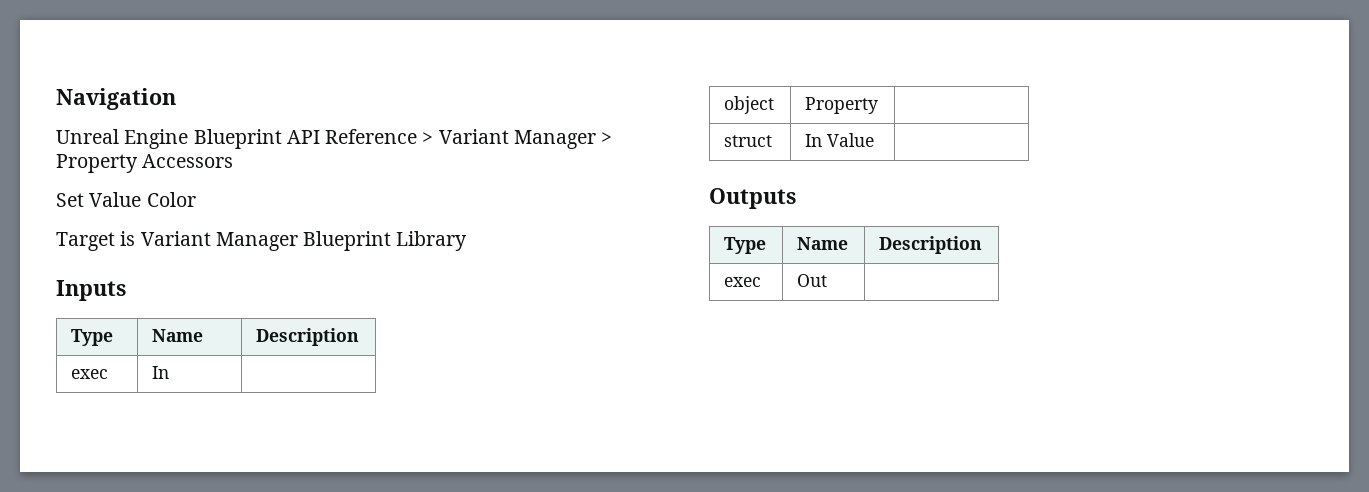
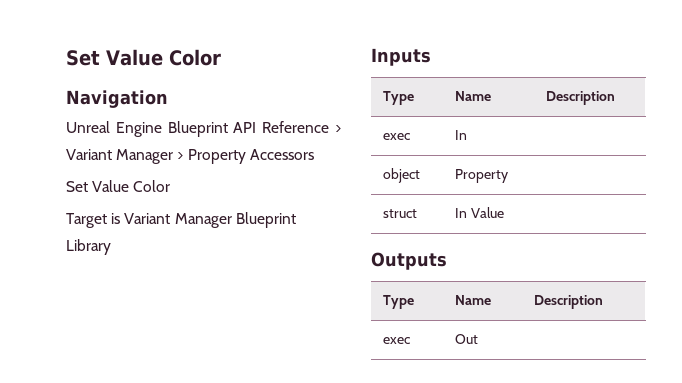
(56, 99) none -> [66,49,221,66] Set Value Color //

